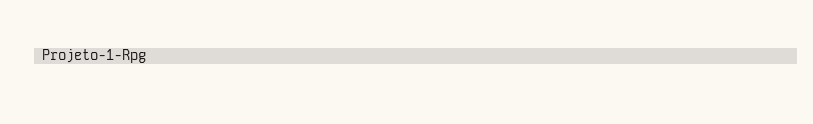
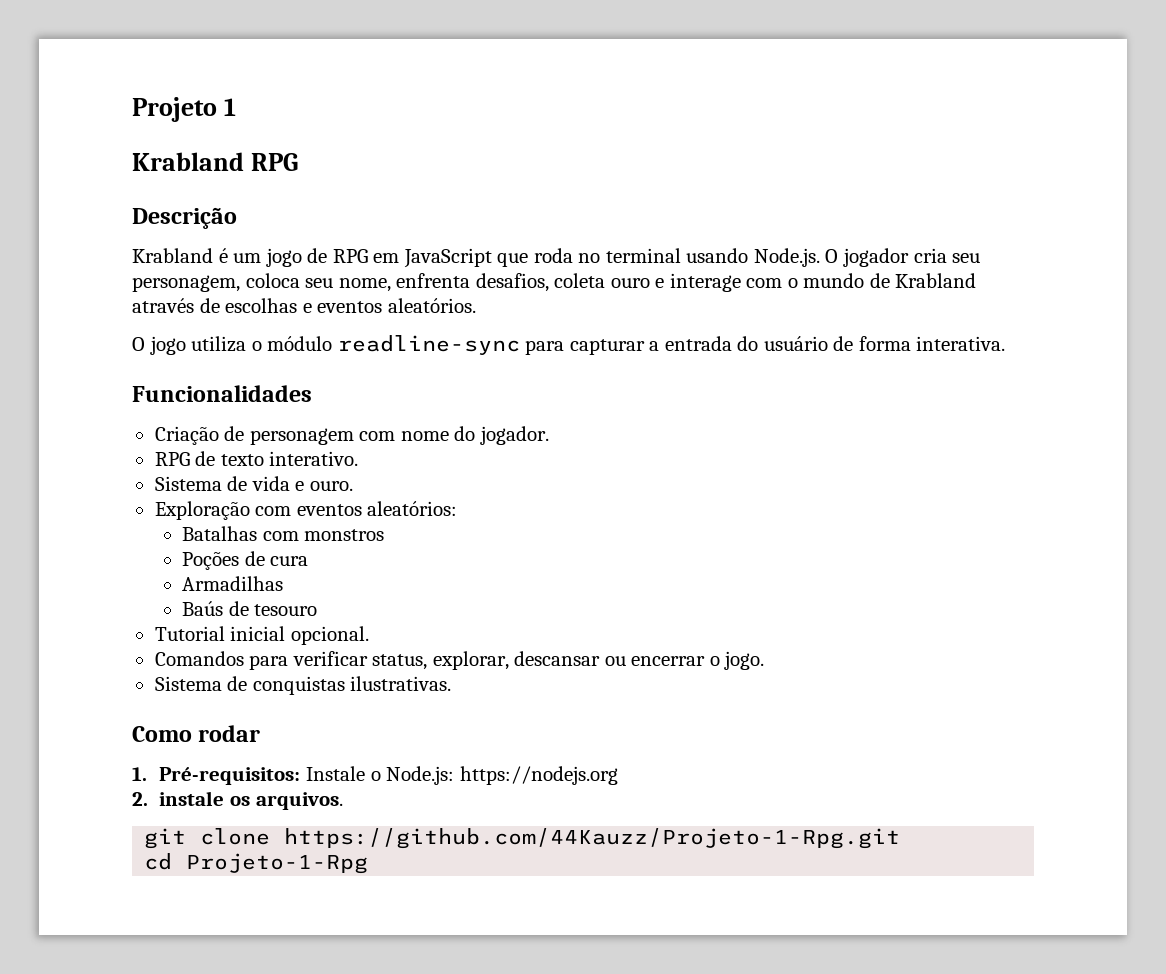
(41, 56) none -> [132,97,237,122] [132,152,299,171] [132,207,237,229] [132,248,981,268] [132,273,977,292] [132,298,476,313] [132,335,1006,355] [132,385,312,402] [154,426,549,445] [154,451,359,466] [154,476,353,491] [154,501,458,520] [181,526,385,541] [181,551,309,570] [181,576,283,591] [181,601,318,616] [154,626,369,645] [154,651,765,670] [154,676,452,695] [132,725,261,742] [132,766,618,785] [132,791,343,810] [144,828,901,849] [144,853,173,870] Projeto 1 // Krabland RPG // Descrição // Krabland é um jogo de RPG em JavaScript que roda no terminal usando Node.js. O jogador cria seu personagem, coloca seu nome, enfrenta desafios, coleta ouro e interage com o mundo de Krabland através de escolhas e eventos aleatórios. // O jogo utiliza o módulo readline-sync para capturar a entrada do usuário de forma interativa. // Funcionalidades // Criação de personagem com nome do jogador. // RPG de texto interativo. // Sistema de vida e ouro. // Exploração com eventos aleatórios: // Batalhas com monstros // Poções de cura // Armadilhas // Baús de tesouro // Tutorial inicial opcional. // Comandos para verificar status, explorar, descansar ou encerrar o jogo. // Sistema de conquistas ilustrativas. // Como rodar // 1. Pré-requisitos: Instale o Node.js: https://nodejs.org // 2. instale os arquivos. // git clone https://github.com/44Kauzz/Projeto-1-Rpg.git // cd

